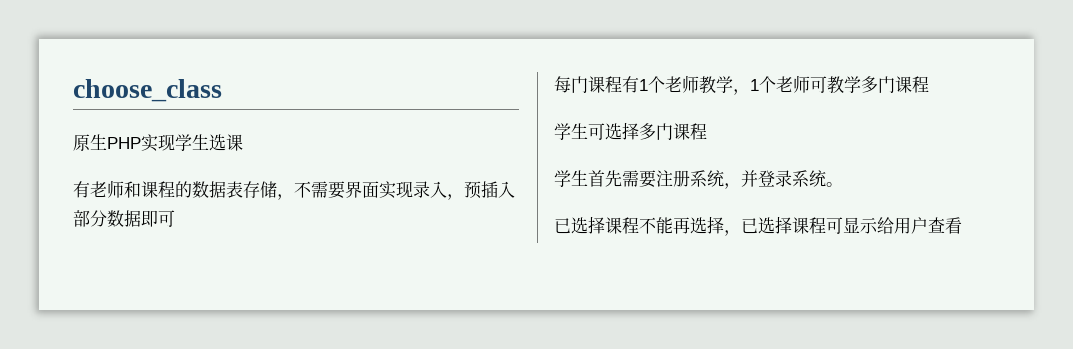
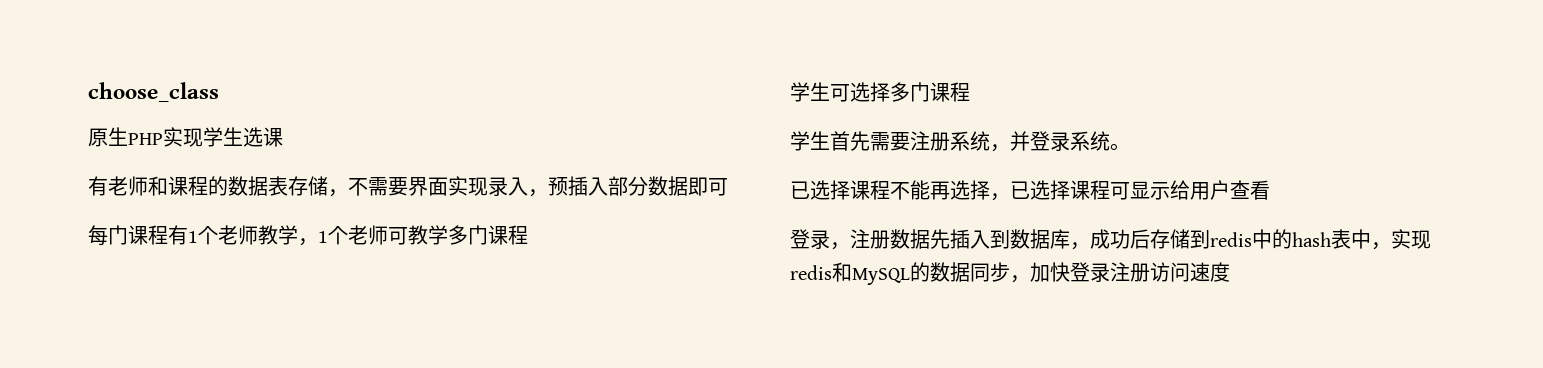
(962, 225) none -> [790,229,1431,250] [790,262,1230,285] // 登录，注册数据先插入到数据库，成功后存储到redis中的hash表中，实现redis和MySQL的数据同步，加快登录注册访问速度

